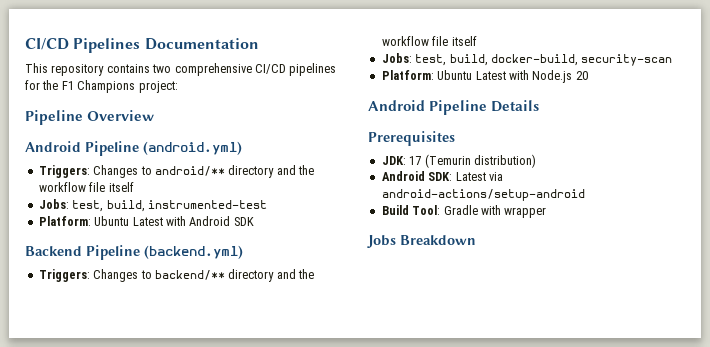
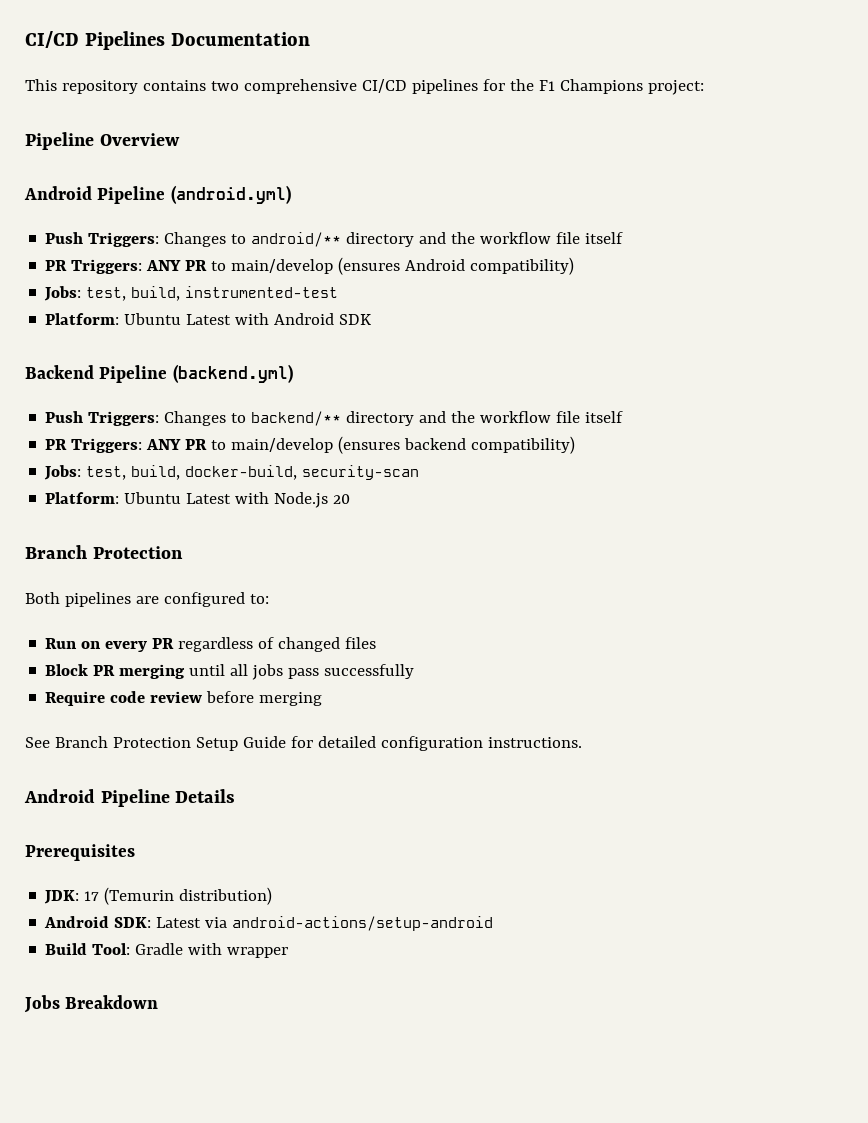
(242, 148) none -> [45,232,84,244] Push
(134, 187) none -> [45,257,575,275] // PR Triggers: ANY PR to main/develop (ensures Android compatibility)
(243, 252) none -> [45,411,84,423] Push
(477, 41) none -> [45,436,576,454] // PR Triggers: ANY PR to main/develop (ensures backend compatibility)
(588, 75) none -> [25,545,183,559] [25,592,269,607] [45,637,377,652] [45,664,415,680] [45,691,323,706] [25,736,582,751] // Branch Protection // Both pipelines are configured to: // Run on every PR regardless of changed files // Block PR merging until all jobs pass successfully // Require code review before merging // See Branch Protection Setup Guide for detailed configuration instructions.

